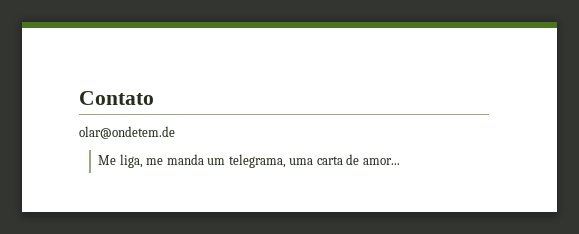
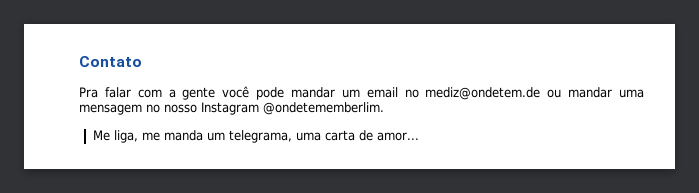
[79,126,175,139] olar@ondetem.de -> [79,86,644,100] [79,102,384,115] Pra falar com a gente você pode mandar um email no mediz@ondetem.de ou mandar uma mensagem no nosso Instagram @ondetememberlim.

